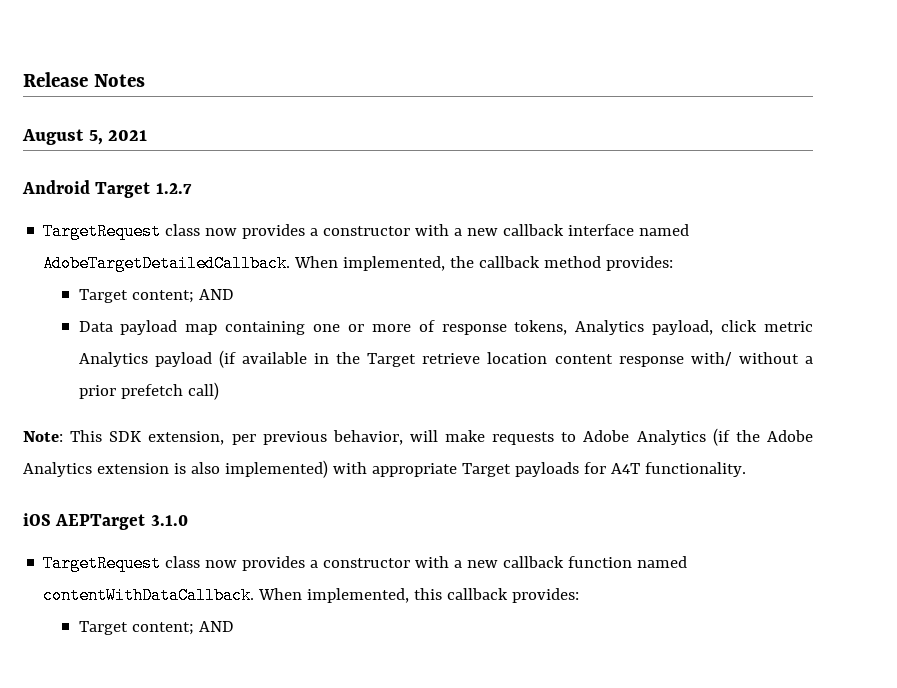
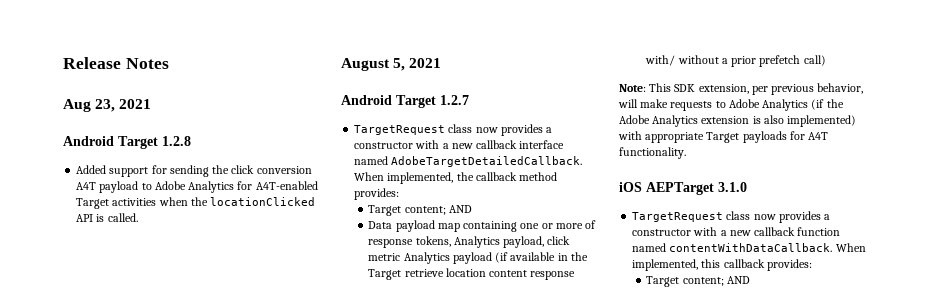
(145, 80) none -> [63,99,152,112] [63,136,191,149] [76,165,312,177] [76,181,318,193] [76,197,316,209] [76,213,138,222] // Aug 23, 2021 // Android Target 1.2.8 // Added support for sending the click conversion A4T payload to Adobe Analytics for A4T-enabled Target activities when the locationClicked API is called.

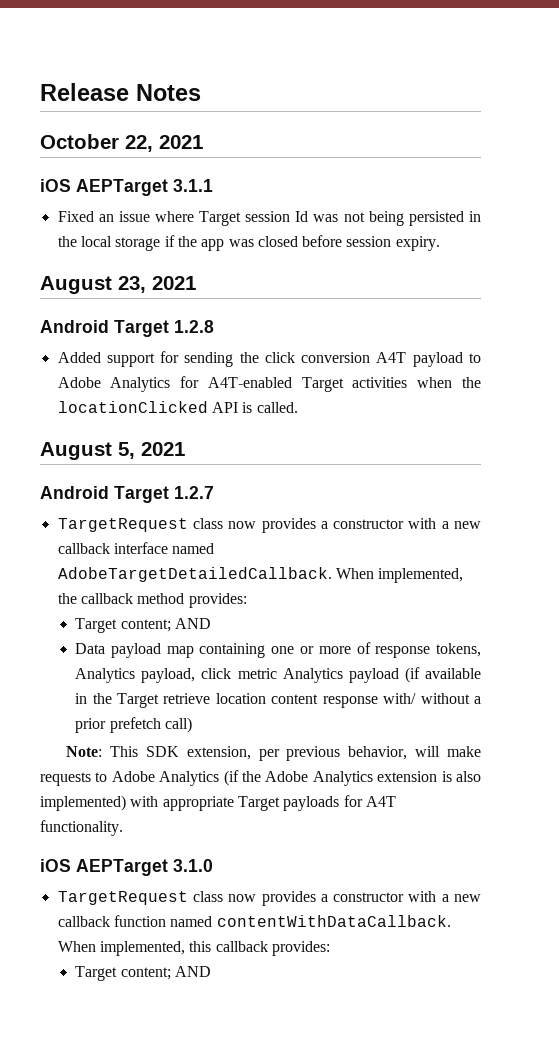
[63,99,91,112] Aug -> [40,134,203,152] [40,179,213,196] [57,211,481,226] [57,235,440,251] [40,276,112,294] October 22, 2021 // iOS AEPTarget 3.1.1 // Fixed an issue where Target session Id was not being persisted in the local storage if the app was closed before session expiry. // August

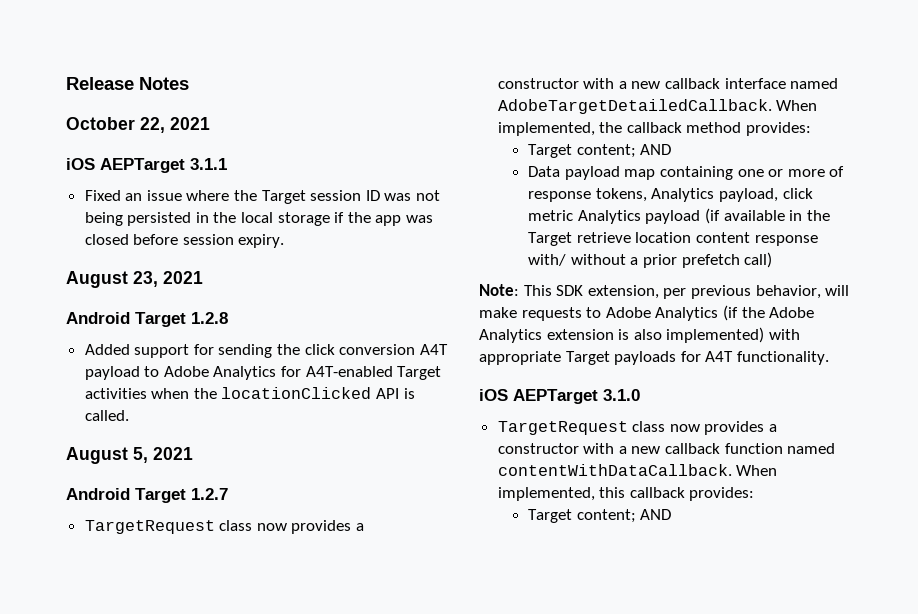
(194, 216) none -> [234,190,258,201] the
[295,211,309,222] Id -> [365,190,380,201] ID

